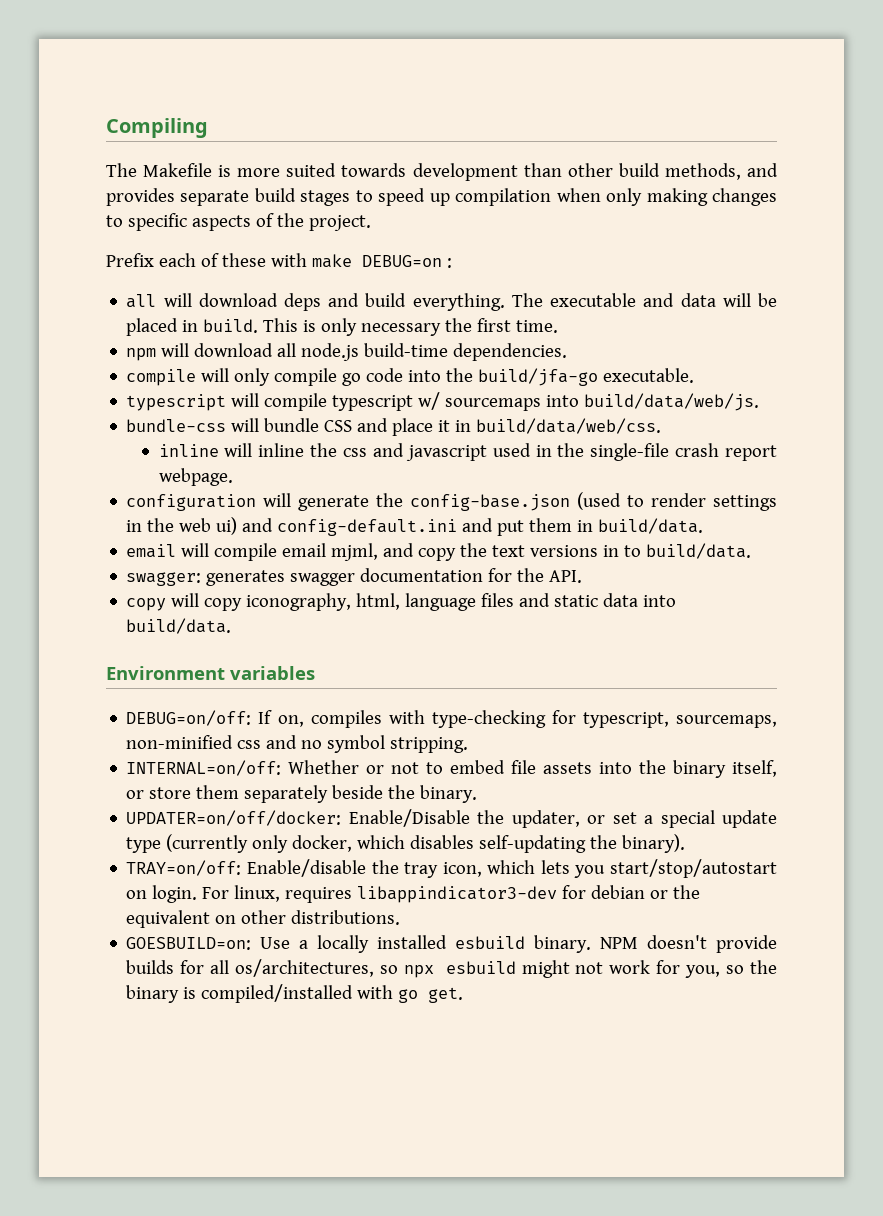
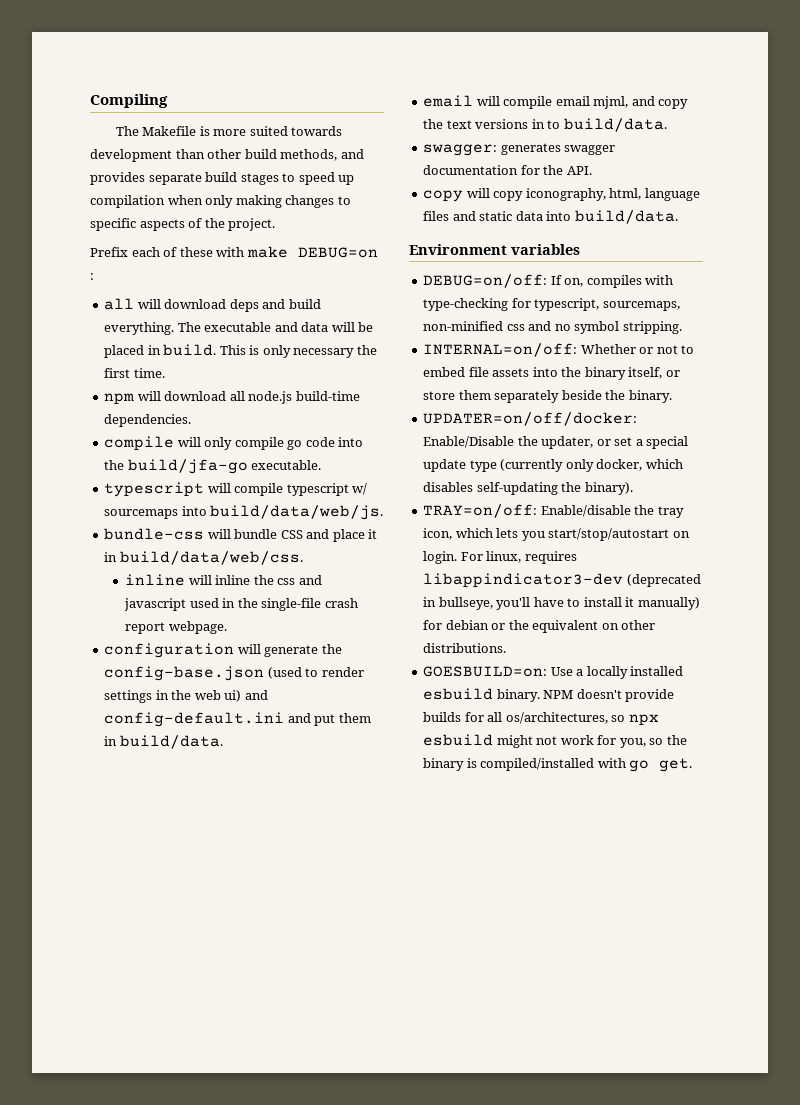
(558, 894) none -> [626,574,701,587] [423,597,700,610] (deprecated in bullseye, you'll have to install it manually)

